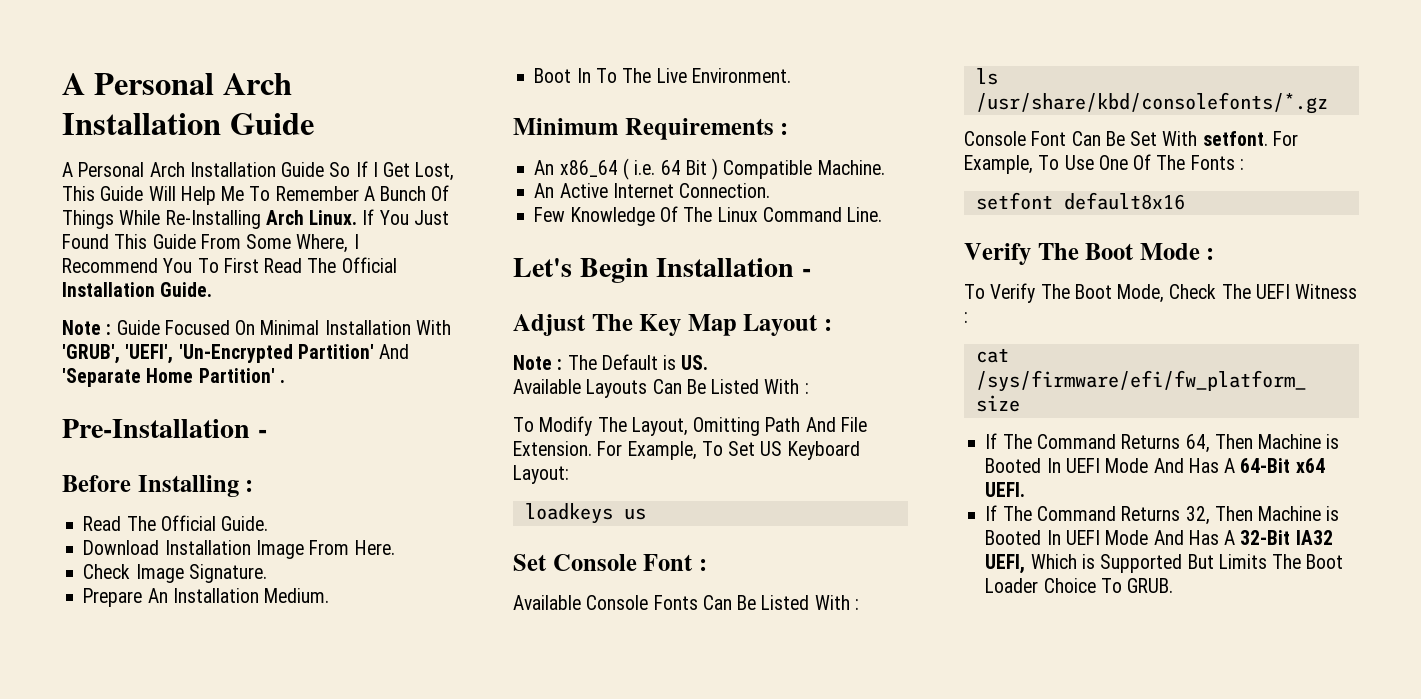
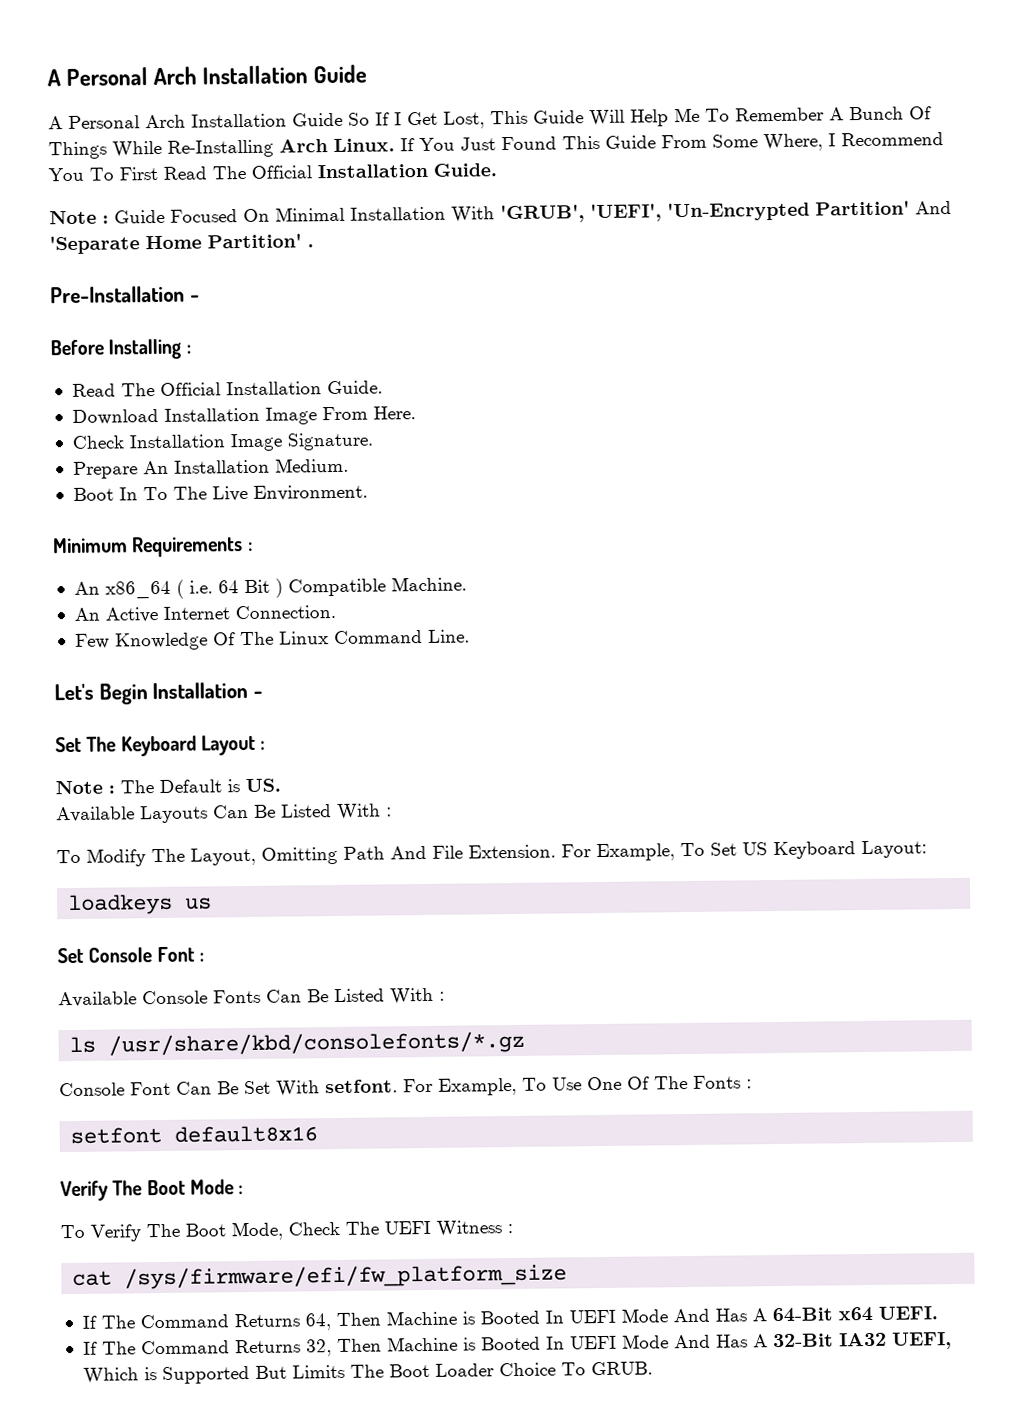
(216, 523) none -> [225,381,322,396] Installation
(131, 571) none -> [128,434,225,449] Installation
[513,314,737,336] Adjust The Key Map -> [55,735,197,757] Set The Keyboard

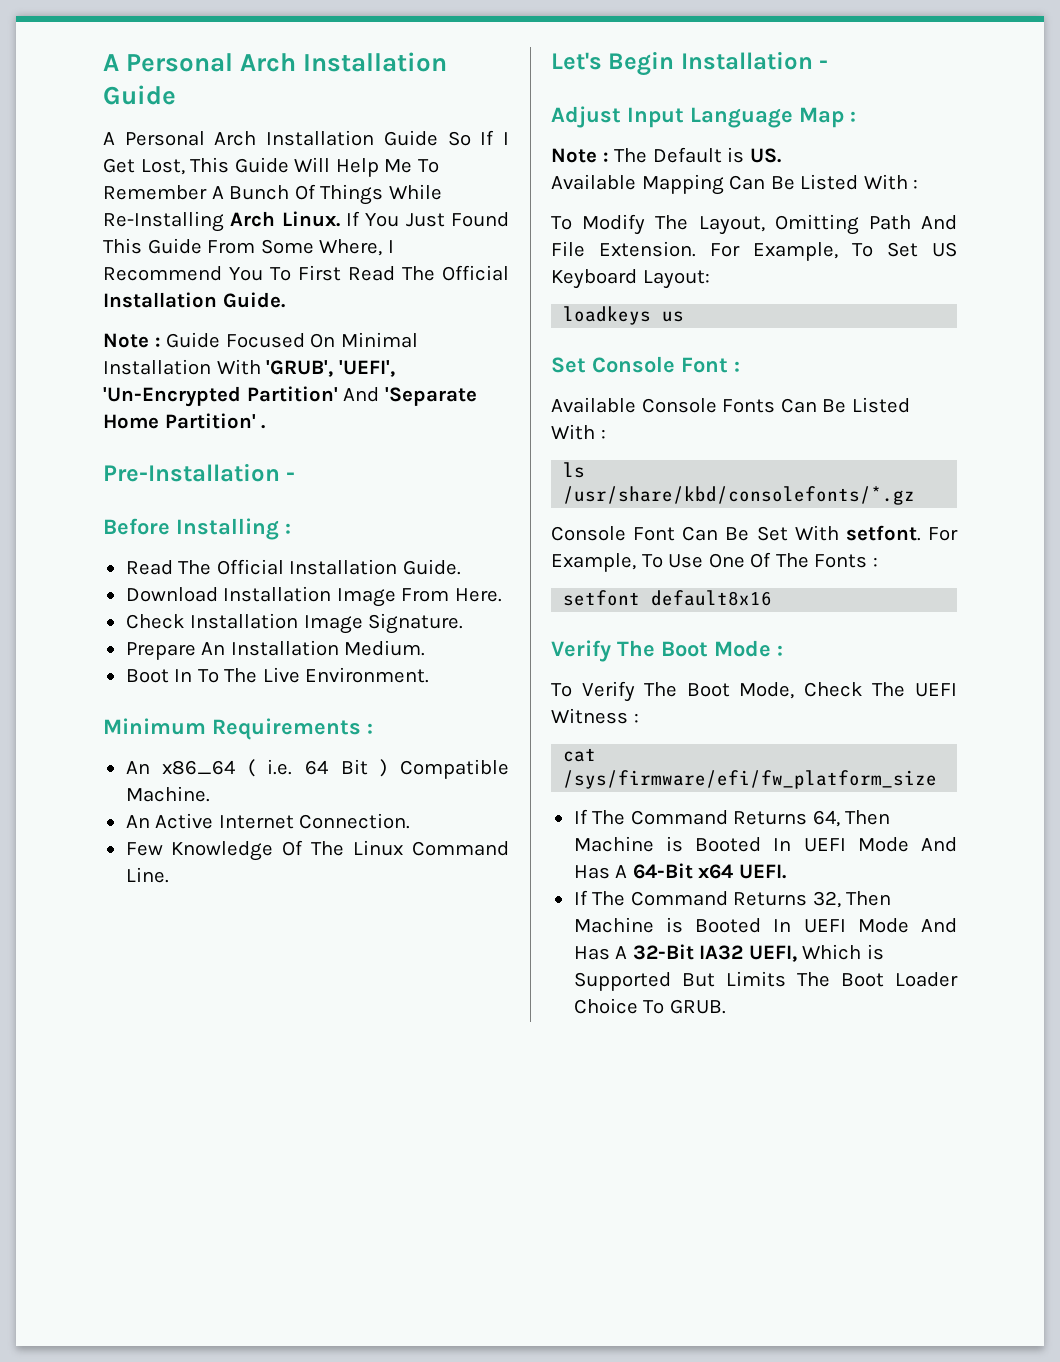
[55,734,256,757] Set The Keyboard Layout -> [551,106,844,128] Adjust Input Language Map
[140,805,208,824] Layouts -> [641,174,724,195] Mapping

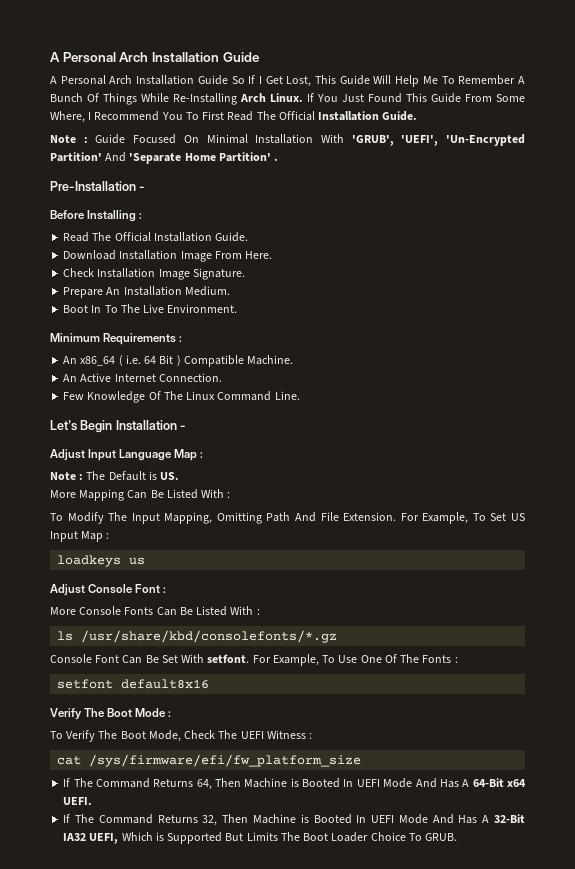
[551,174,636,190] Available -> [50,490,76,498] More
[698,216,765,235] Layout, -> [131,512,213,524] Input Mapping,
[551,269,710,289] Keyboard Layout: -> [50,531,110,542] Input Map :
[551,357,586,373] Set -> [50,584,85,596] Adjust
[551,397,636,413] Available -> [50,607,76,615] More

